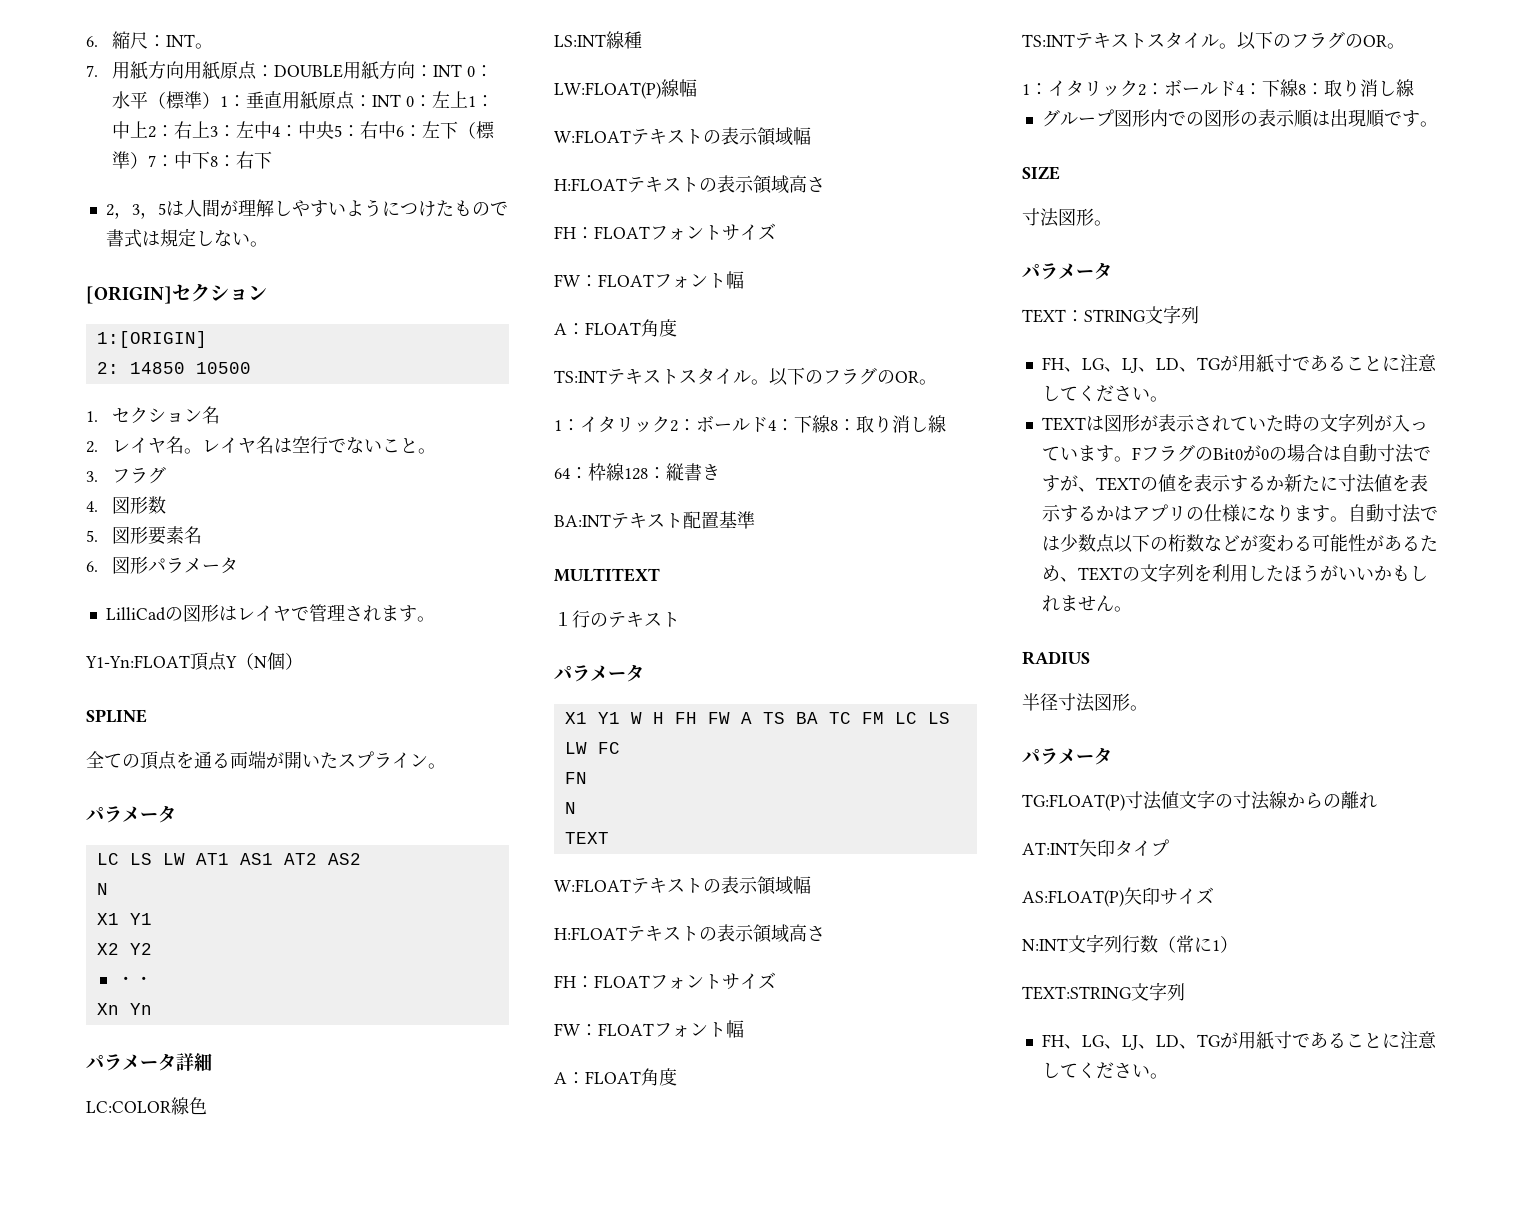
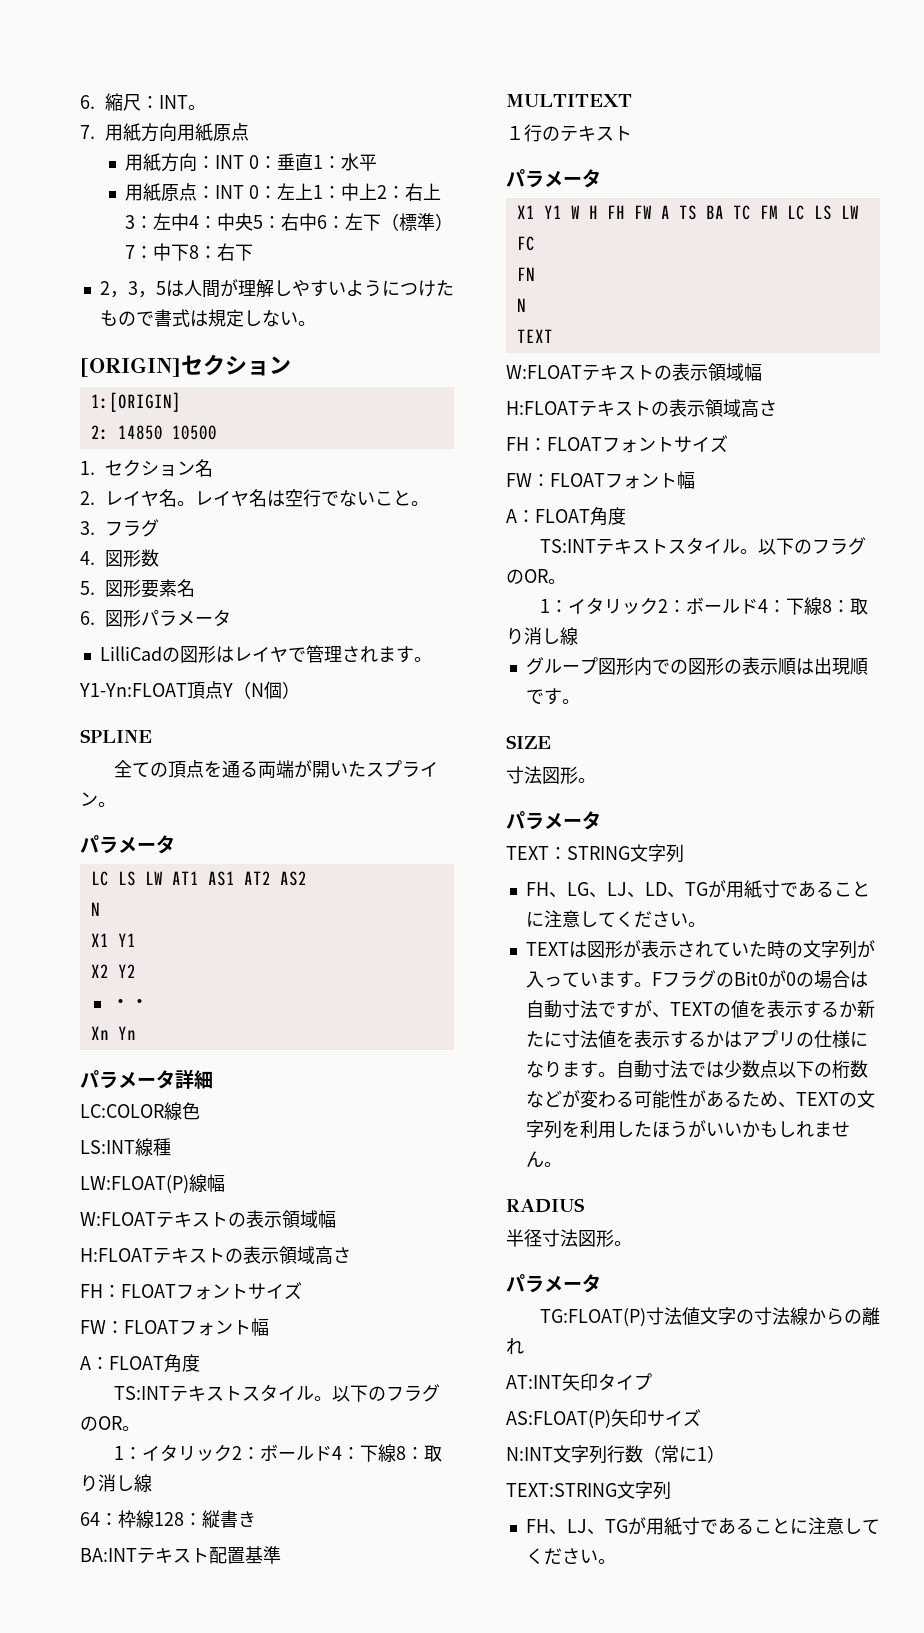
[255,64,343,78] ：DOUBLE -> (250, 132) //
(493, 71) none -> [276,153,341,171] 垂直1：
[147,91,282,109] （標準）1：垂直 -> (377, 162) //
[1081,1035,1179,1050] LG、LJ、LD -> [566,1519,587,1533] LJ

